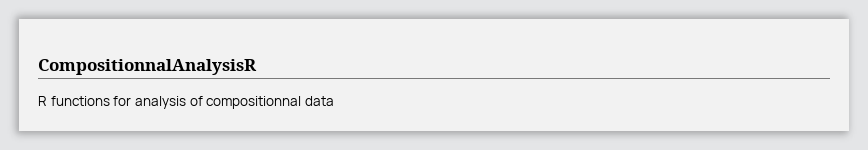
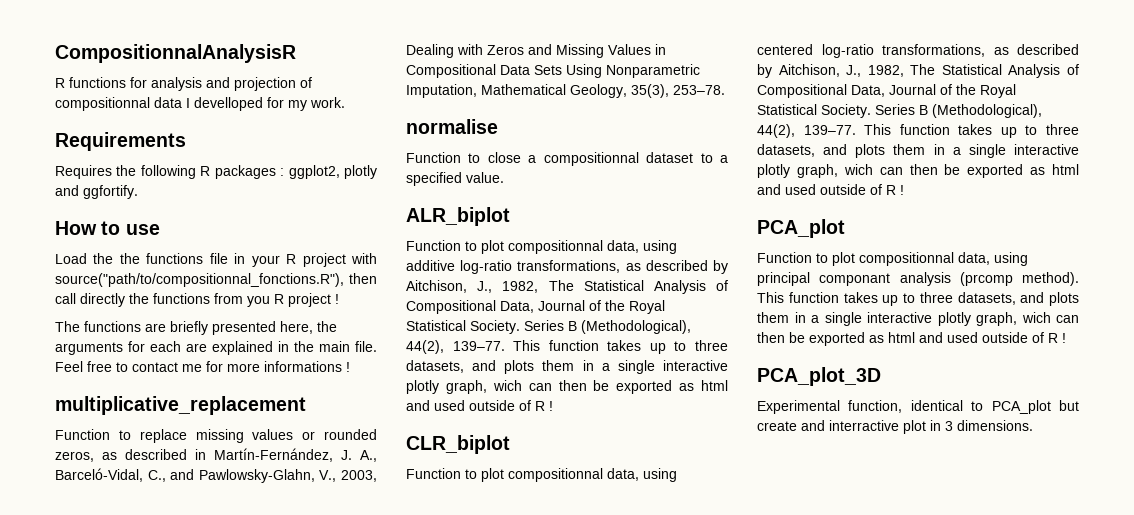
(186, 102) none -> [206,77,296,91] and projection
(334, 101) none -> [186,97,345,111] [55,132,186,151] [55,165,377,179] [55,185,138,199] [55,221,160,235] [55,253,378,267] [55,273,377,287] [55,293,339,307] [55,321,337,335] [55,341,377,355] [55,361,350,372] [55,396,306,415] [55,429,377,443] [55,448,377,462] [55,468,377,483] [406,44,666,58] [406,64,700,78] [406,84,725,98] [406,119,498,134] [406,152,728,166] [406,172,504,186] [406,207,510,226] [406,240,677,254] [406,260,728,274] [406,280,728,294] [406,300,665,314] [406,320,691,334] [406,340,728,354] [406,360,728,374] [406,380,728,394] [406,400,553,411] [406,435,510,454] [406,468,677,482] [757,44,1079,58] [757,64,1079,78] [757,84,1016,98] [757,104,1042,118] [757,124,1079,138] [757,144,1079,158] [757,164,1079,178] [757,184,904,195] [757,219,845,238] [757,252,1028,266] [757,272,1079,286] [757,292,1079,306] [757,312,1079,326] [757,332,1066,346] [757,367,881,386] [757,400,1079,414] [757,420,1033,434] I develloped for my work. // Requirements // Requires the following R packages : ggplot2, plotly and ggfortify. // How to use // Load the the functions file in your R project with source("path/to/compositionnal_fonctions.R"), then call directly the functions from you R project ! // The functions are briefly presented here, the arguments for each are explained in the main file. Feel free to contact me for more informations ! // multiplicative_replacement // Function to replace missing values or rounded zeros, as described in Martín-Fernández, J. A., Barceló-Vidal, C., and Pawlowsky-Glahn, V., 2003, Dealing with Zeros and Missing Values in Compositional Data Sets Using Nonparametric Imputation, Mathematical Geology, 35(3), 253–78. // normalise // Function to close a compositionnal dataset to a specified value. // ALR_biplot // Function to plot compositionnal data, using additive log-ratio transformations, as described by Aitchison, J., 1982, The Statistical Analysis of Compositional Data, Journal of the Royal Statistical Society. Series B (Methodological), 44(2), 139–77. This function takes up to three datasets, and plots them in a single interactive plotly graph, wich can then be exported as html and used outside of R ! // CLR_biplot // Function to plot compositionnal data, using centered log-ratio transformations, as described by Aitchison, J., 1982, The Statistical Analysis of Compositional Data, Journal of the Royal Statistical Society. Series B (Methodological), 44(2), 139–77. This function takes up to three datasets, and plots them in a single interactive plotly graph, wich can then be exported as html and used outside of R ! // PCA_plot // Function to plot compositionnal data, using principal componant analysis (prcomp method). This function takes up to three datasets, and plots them in a single interactive plotly graph, wich can then be exported as html and used outside of R ! // PCA_plot_3D // Experimental function, identical to PCA_plot but create and interractive plot in 3 dimensions.

